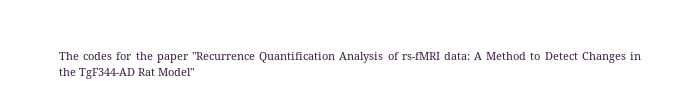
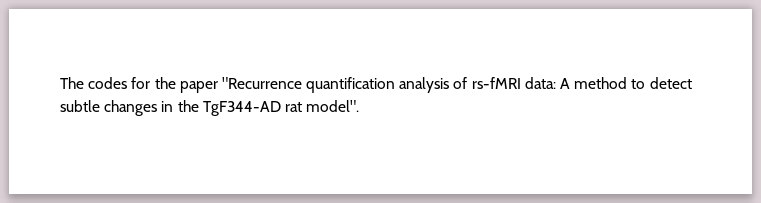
[259,52,384,63] Quantification Analysis -> [306,77,450,93] quantification analysis
[486,52,626,63] Method to Detect Changes -> [574,77,692,89] [60,100,158,116] method to detect subtle changes
[138,68,194,76] Rat Model" -> [284,100,360,112] rat model".

